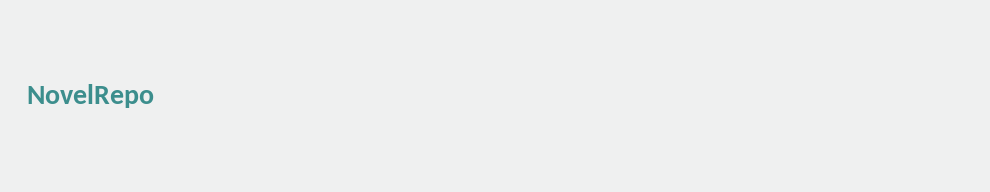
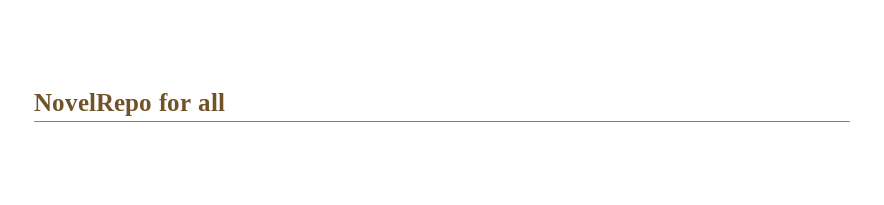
(154, 96) none -> [158,93,225,111] for all

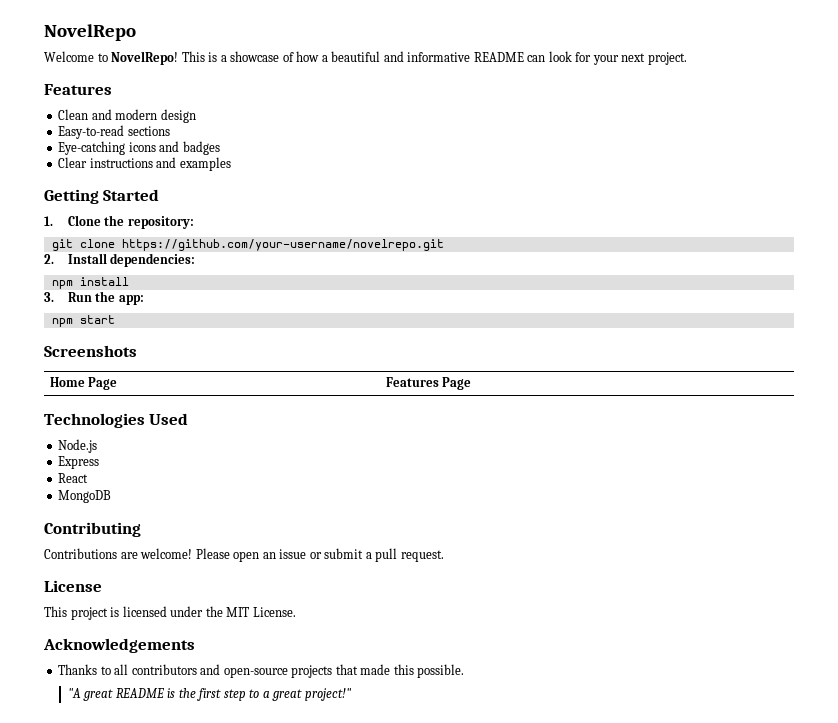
[158,93,225,111] for all -> [44,51,687,65] [44,84,112,95] [58,109,196,123] [58,125,170,139] [58,141,220,155] [58,157,231,171] [44,189,160,204] [44,215,194,229] [51,239,444,251] [44,253,196,267] [51,277,129,289] [44,291,144,305] [51,315,115,327] [44,345,137,357] [49,377,118,390] [385,377,472,390] [44,413,189,428] [58,439,98,453] [58,456,100,469] [58,473,89,483] [58,490,112,503] [44,522,141,537] [44,548,444,562] [44,580,102,592] [44,606,296,620] [43,638,195,653] [58,664,465,678] [67,688,351,701] // Welcome to NovelRepo! This is a showcase of how a beautiful and informative README can look for your next project. // Features // Clean and modern design // Easy-to-read sections // Eye-catching icons and badges // Clear instructions and examples // Getting Started // 1. Clone the repository: // git clone https://github.com/your-username/novelrepo.git // 2. Install dependencies: // npm install // 3. Run the app: // npm start // Screenshots // Home Page | Features Page // Technologies Used // Node.js // Express // React // MongoDB // Contributing // Contributions are welcome! Please open an issue or submit a pull request. // License // This project is licensed under the MIT License. // Acknowledgements // Thanks to all contributors and open-source projects that made this possible. // "A great README is the first step to a great project!"

